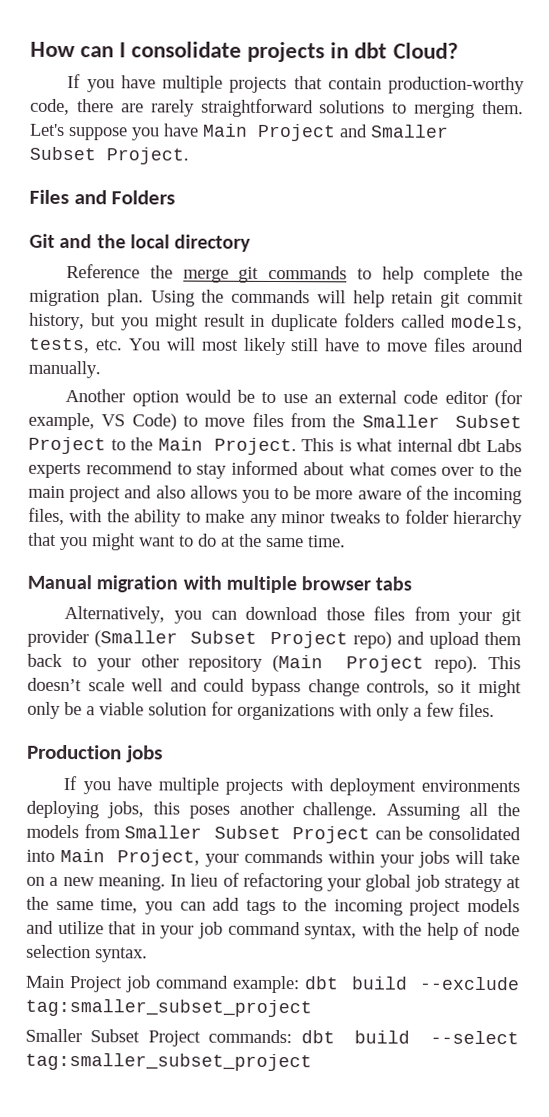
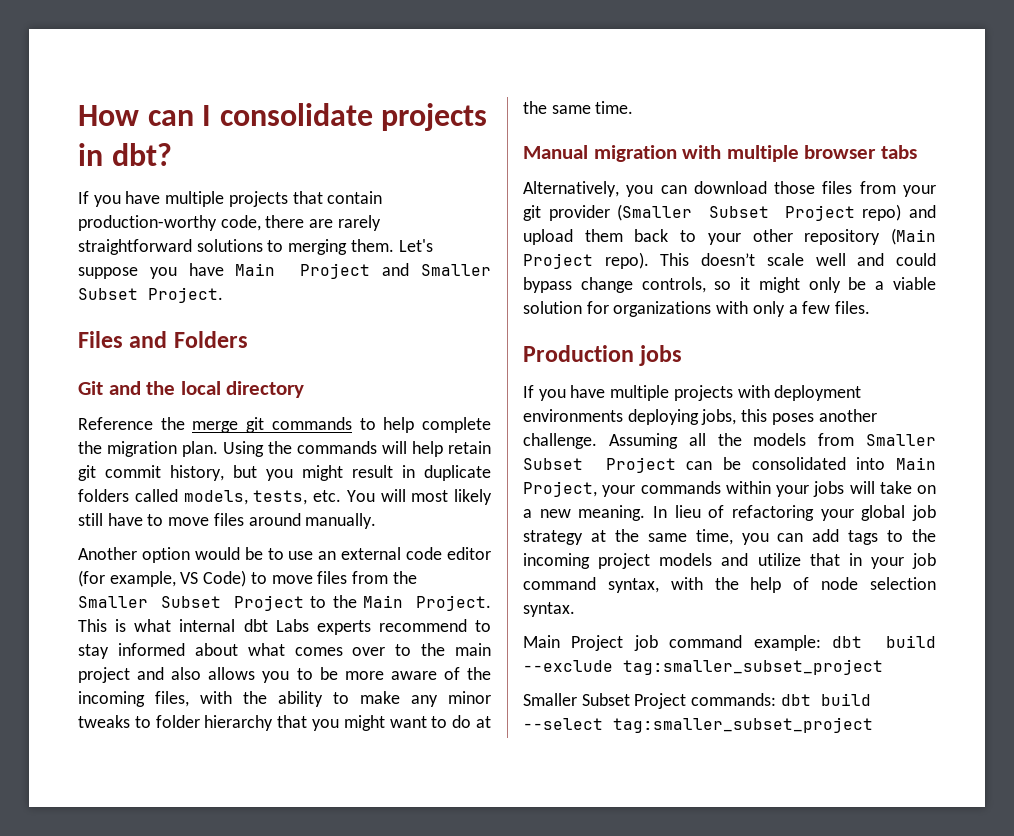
[354,42,459,59] dbt Cloud? -> [111,143,172,166] dbt?

